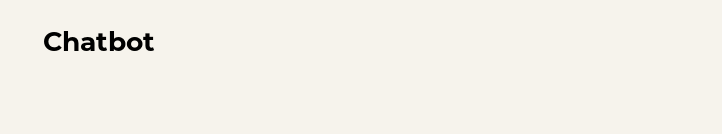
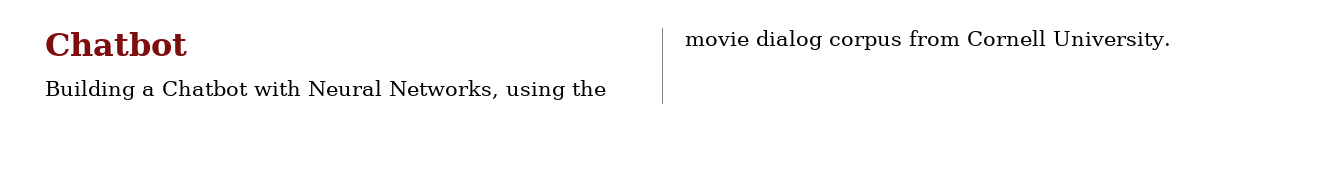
[43,31,155,51] Chatbot -> [45,32,187,56] [45,80,606,100] [685,30,1171,50] Chatbot // Building a Chatbot with Neural Networks, using the movie dialog corpus from Cornell University.

